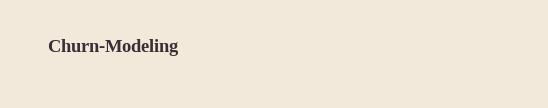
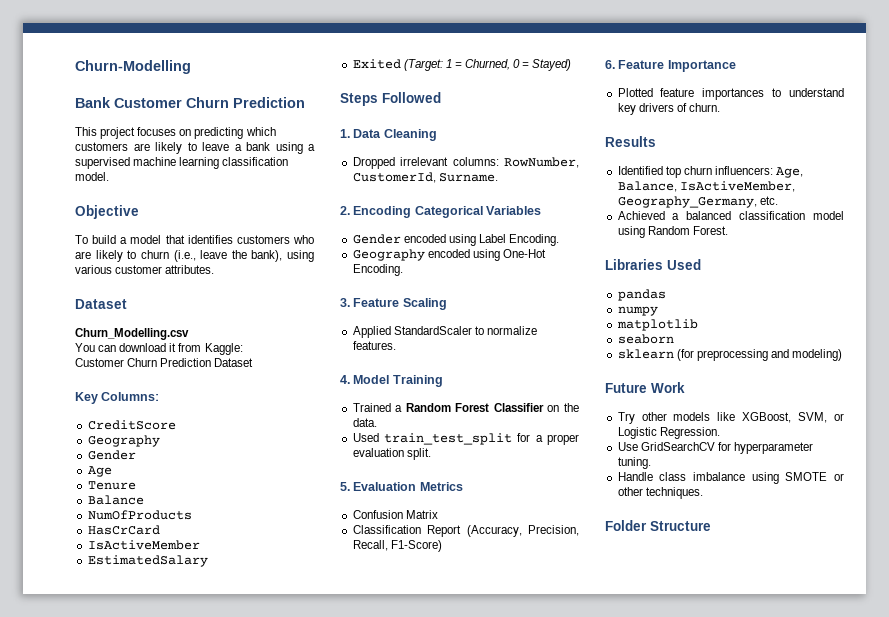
[48,39,179,56] Churn-Modeling -> [75,60,191,74] [75,97,305,108] [75,127,276,139] [75,142,315,154] [75,157,289,169] [75,172,109,181] [75,205,139,219] [75,235,314,244] [75,250,314,262] [75,265,215,274] [75,299,127,309] [75,328,189,340] [75,343,243,355] [75,358,254,367] [75,392,160,404] [87,420,176,430] [87,435,160,447] [87,450,136,460] [87,466,112,477] [87,481,136,490] [87,495,144,505] [87,510,192,520] [87,525,160,535] [87,540,200,550] [87,555,208,567] [352,59,572,71] [340,92,441,106] [340,129,437,141] [352,157,579,169] [352,172,498,183] [340,206,542,218] [352,234,560,246] [352,249,546,261] [352,264,403,276] [340,298,447,310] [352,326,537,338] [352,341,396,350] [340,375,443,387] [352,403,579,412] [352,418,377,427] [352,433,579,445] [352,448,431,460] [340,482,463,491] [352,510,438,519] [352,525,579,537] [352,540,442,552] [605,60,736,72] [617,88,844,100] [617,103,720,115] [605,136,656,147] [617,166,804,178] [617,181,795,192] [617,196,778,208] [617,211,844,220] [617,226,728,238] [605,259,701,270] [617,289,666,301] [617,306,658,316] [616,319,698,331] [617,334,674,344] [617,349,843,361] [605,382,685,393] [617,412,844,424] [617,427,720,439] [617,442,813,454] [617,457,651,469] [617,472,844,484] [617,487,703,499] [605,520,711,531] Churn-Modelling // Bank Customer Churn Prediction // This project focuses on predicting which customers are likely to leave a bank using a supervised machine learning classification model. // Objective // To build a model that identifies customers who are likely to churn (i.e., leave the bank), using various customer attributes. // Dataset // Churn_Modelling.csv // You can download it from Kaggle: // Customer Churn Prediction Dataset // Key Columns: // CreditScore // Geography // Gender // Age // Tenure // Balance // NumOfProducts // HasCrCard // IsActiveMember // EstimatedSalary // Exited (Target: 1 = Churned, 0 = Stayed) // Steps Followed // 1. Data Cleaning // Dropped irrelevant columns: RowNumber, CustomerId, Surname. // 2. Encoding Categorical Variables // Gender encoded using Label Encoding. // Geography encoded using One-Hot Encoding. // 3. Feature Scaling // Applied StandardScaler to normalize features. // 4. Model Training // Trained a Random Forest Classifier on the data. // Used train_test_split for a proper evaluation split. // 5. Evaluation Metrics // Confusion Matrix // Classification Report (Accuracy, Precision, Recall, F1-Score) // 6. Feature Importance // Plotted feature importances to understand key drivers of churn. // Results // Identified top churn influencers: Age, Balance, IsActiveMember, Geography_Germany, etc. // Achieved a balanced classification model using Random Forest. // Libraries Used // pandas // numpy // matplotlib // seaborn // sklearn (for preprocessing and modeling) // Future Work // Try other models like XGBoost, SVM, or Logistic Regression. // Use GridSearchCV for hyperparameter tuning. // Handle class imbalance using SMOTE or other techniques. // Folder Structure

